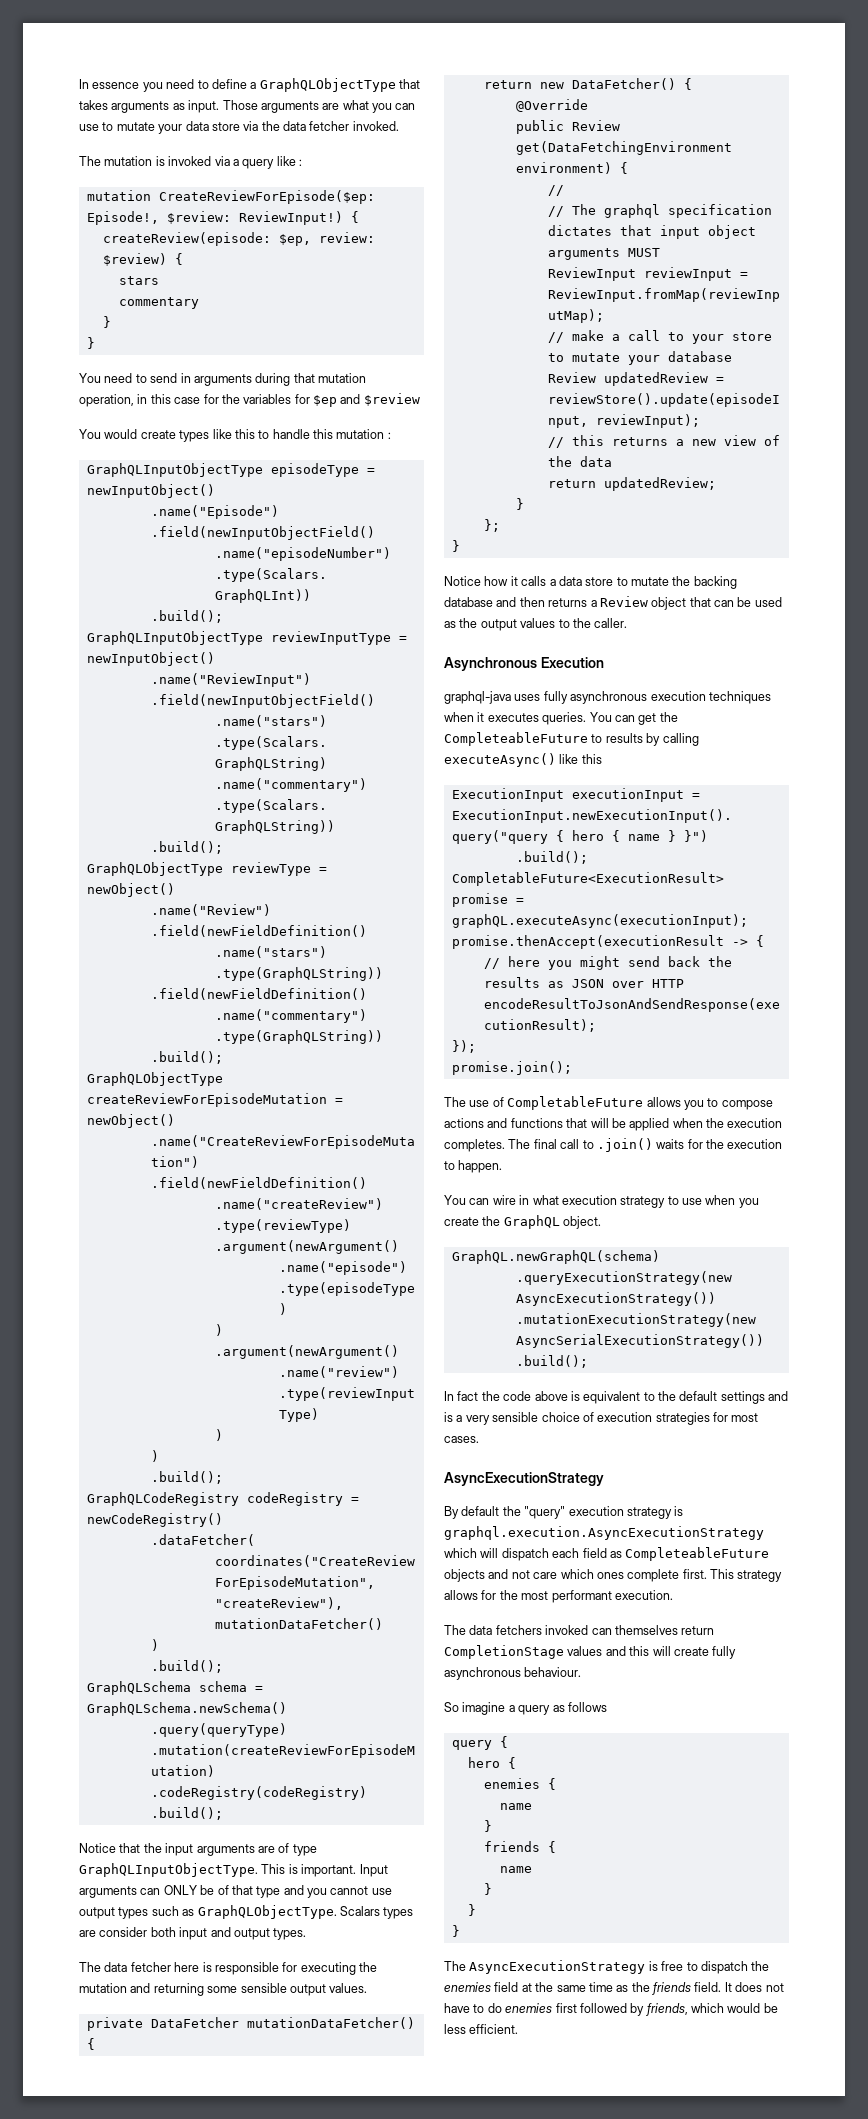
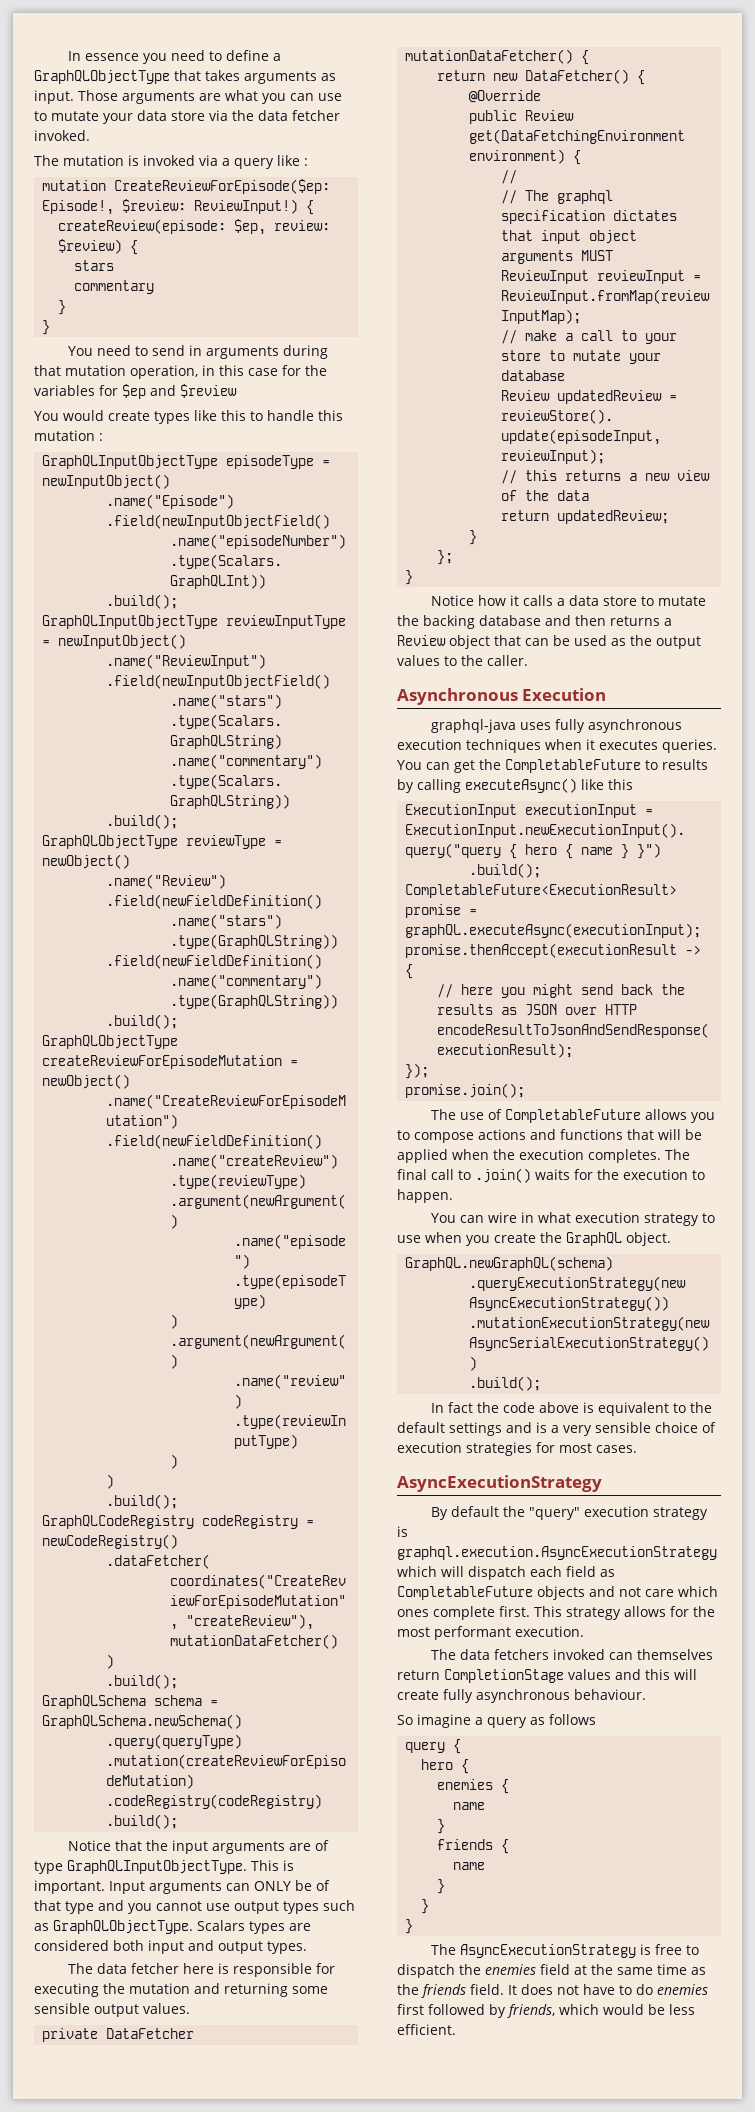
[99,1927,148,1937] consider -> [34,1940,109,1951] considered
[444,732,588,746] CompleteableFuture -> [505,759,641,773] CompletableFuture
[625,1547,770,1561] CompleteableFuture -> [397,1586,533,1600] CompletableFuture

